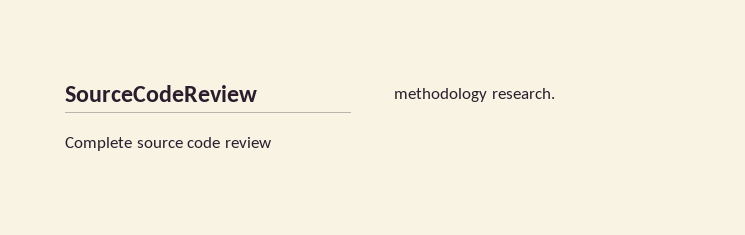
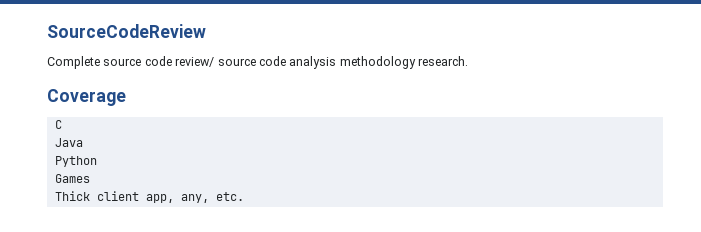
[224,137,271,148] [394,88,555,102] review methodology research. -> [175,56,468,69] [47,89,126,106] [54,120,62,129] [54,138,83,147] [54,156,97,167] [54,174,90,183] [54,191,244,203] review/ source code analysis methodology research. // Coverage // C // Java // Python // Games // Thick client app, any, etc.

